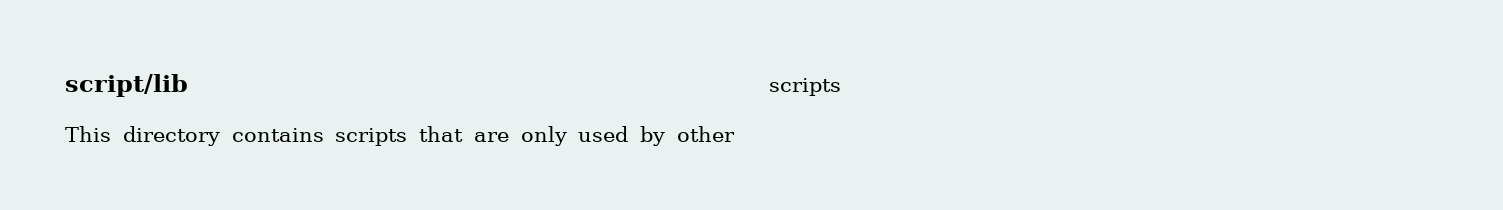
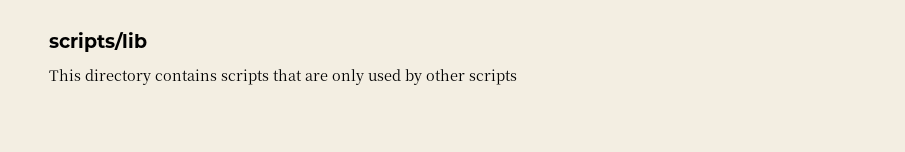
[65,74,188,97] script/lib -> [49,32,147,52] scripts/lib

